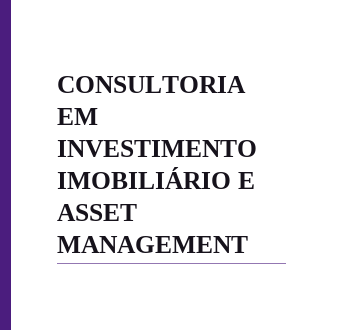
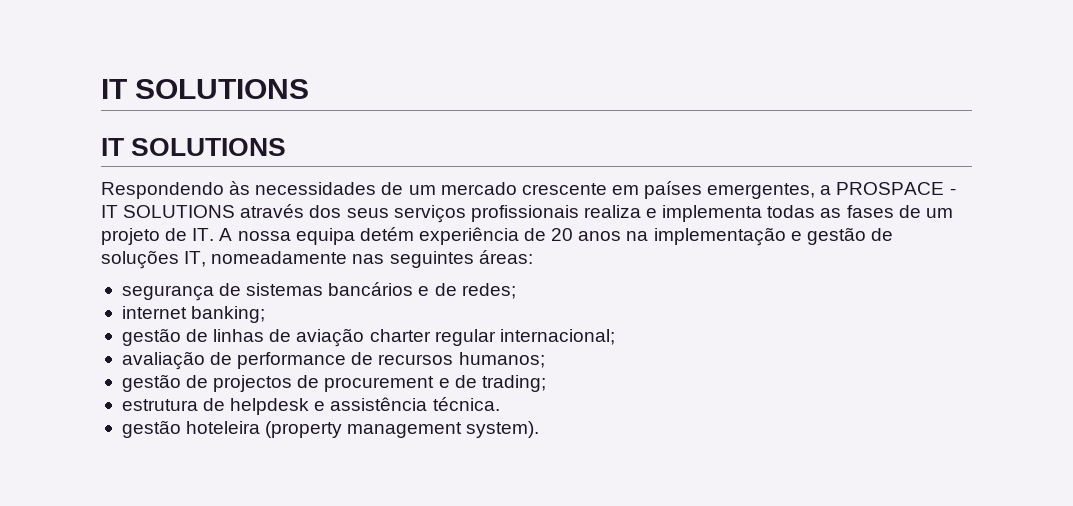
[57,76,246,93] [57,108,98,125] [57,140,257,157] [57,167,255,189] [57,204,137,221] [57,236,248,253] CONSULTORIA EM INVESTIMENTO IMOBILIÁRIO E ASSET MANAGEMENT -> [101,79,310,99] [101,138,287,156] [101,181,956,199] [101,204,953,223] [101,227,893,246] [101,250,533,269] [121,282,516,301] [121,306,266,323] [121,328,615,347] [121,351,545,370] [121,374,546,392] [121,397,500,415] [121,420,540,438] IT SOLUTIONS // IT SOLUTIONS // Respondendo às necessidades de um mercado crescente em países emergentes, a PROSPACE - IT SOLUTIONS através dos seus serviços profissionais realiza e implementa todas as fases de um projeto de IT. A nossa equipa detém experiência de 20 anos na implementação e gestão de soluções IT, nomeadamente nas seguintes áreas: // segurança de sistemas bancários e de redes; // internet banking; // gestão de linhas de aviação charter regular internacional; // avaliação de performance de recursos humanos; // gestão de projectos de procurement e de trading; // estrutura de helpdesk e assistência técnica. // gestão hoteleira (property management system).

